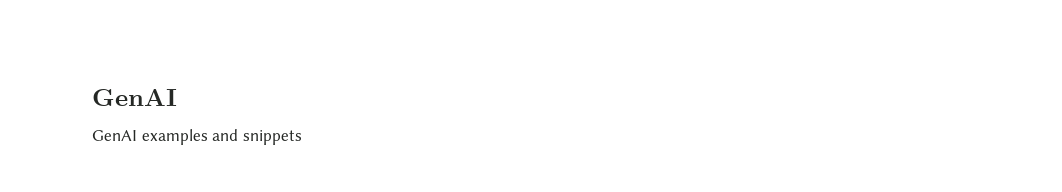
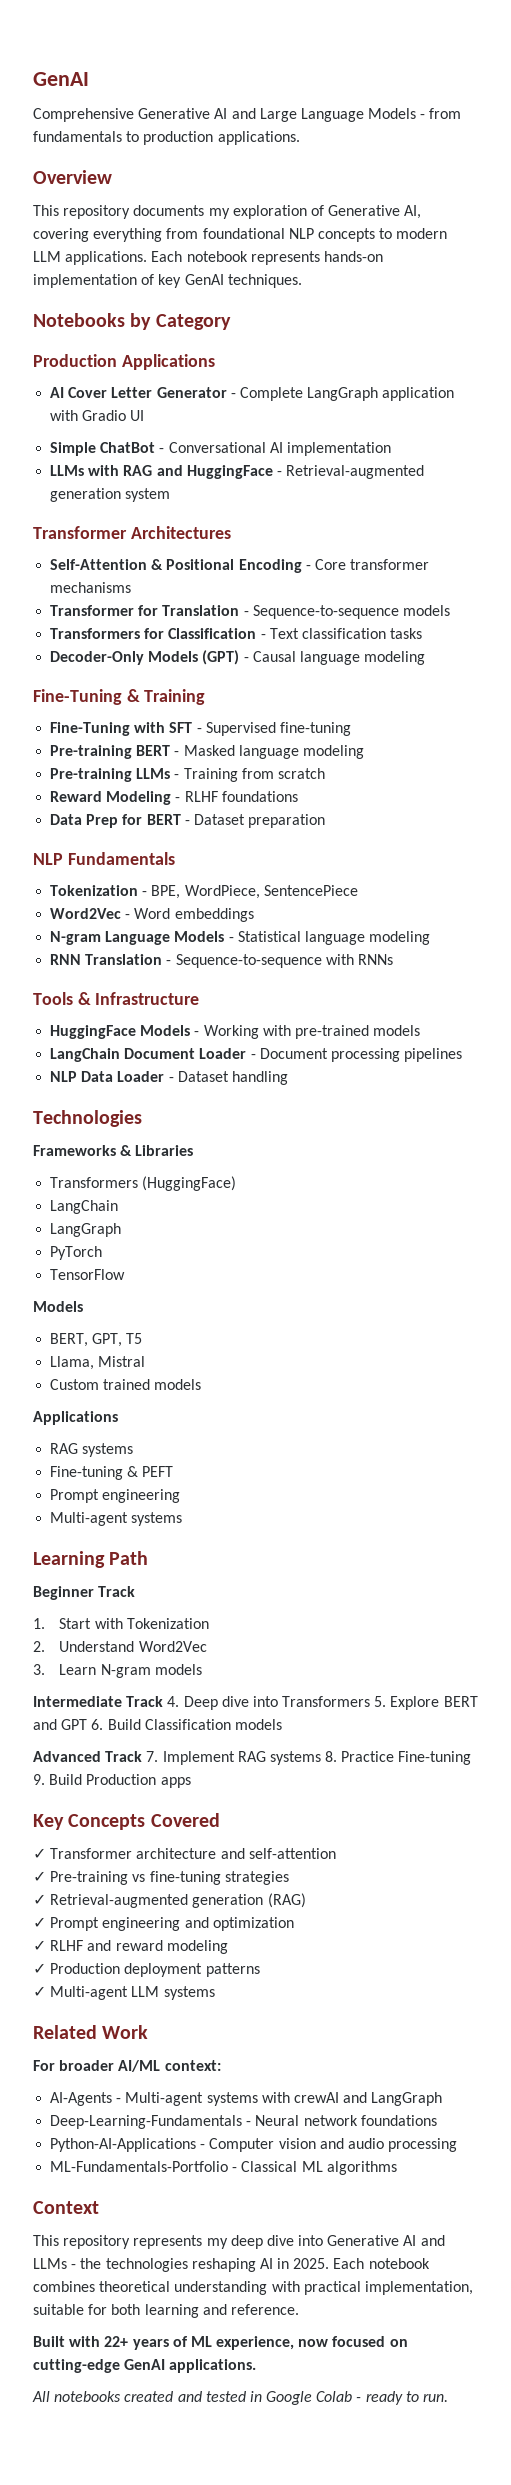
[92,129,302,145] GenAI examples and snippets -> [33,108,462,122] [33,131,300,145] [33,170,112,184] [33,205,422,219] [33,228,448,242] [33,251,383,265] [33,274,302,288] [33,313,231,330] [33,354,215,370] [50,387,455,401] [50,410,145,421] [50,442,391,456] [50,465,425,479] [50,488,171,502] [33,526,231,539] [50,559,430,573] [50,582,132,593] [50,605,450,619] [50,628,423,639] [50,650,426,665] [33,689,206,705] [50,722,351,736] [50,745,364,759] [50,768,325,782] [50,791,298,805] [50,814,326,828] [33,852,175,865] [50,885,358,899] [50,908,254,922] [50,931,431,945] [50,954,393,968] [33,992,200,1005] [50,1025,421,1039] [50,1048,463,1062] [50,1071,288,1085] [33,1110,142,1127] [33,1145,194,1156] [50,1176,237,1191] [50,1200,119,1214] [50,1223,122,1237] [50,1246,103,1260] [50,1269,126,1280] [33,1301,83,1312] [50,1333,143,1347] [50,1356,146,1370] [50,1379,202,1390] [33,1411,118,1425] [50,1443,134,1457] [50,1466,174,1480] [50,1489,181,1503] [50,1512,183,1526] [33,1551,149,1568] [33,1586,136,1600] [33,1618,209,1629] [33,1641,207,1652] [33,1664,202,1678] [33,1696,478,1710] [33,1719,282,1730] [33,1751,472,1765] [33,1774,191,1788] [33,1813,220,1830] [33,1848,336,1859] [33,1871,289,1885] [33,1893,306,1908] [33,1917,294,1931] [33,1940,228,1954] [33,1963,260,1977] [33,1986,215,2000] [33,2025,149,2039] [33,2060,221,2072] [50,2092,443,2106] [50,2115,437,2129] [50,2138,458,2152] [50,2161,397,2175] [33,2201,99,2214] [33,2235,445,2249] [33,2258,430,2272] [33,2281,473,2295] [33,2304,299,2318] [33,2336,408,2350] [33,2359,257,2373] [32,2391,449,2405] Comprehensive Generative AI and Large Language Models - from fundamentals to production applications. // Overview // This repository documents my exploration of Generative AI, covering everything from foundational NLP concepts to modern LLM applications. Each notebook represents hands-on implementation of key GenAI techniques. // Notebooks by Category // Production Applications // AI Cover Letter Generator - Complete LangGraph application with Gradio UI // Simple ChatBot - Conversational AI implementation // LLMs with RAG and HuggingFace - Retrieval-augmented generation system // Transformer Architectures // Self-Attention & Positional Encoding - Core transformer mechanisms // Transformer for Translation - Sequence-to-sequence models // Transformers for Classification - Text classification tasks // Decoder-Only Models (GPT) - Causal language modeling // Fine-Tuning & Training // Fine-Tuning with SFT - Supervised fine-tuning // Pre-training BERT - Masked language modeling // Pre-training LLMs - Training from scratch // Reward Modeling - RLHF foundations // Data Prep for BERT - Dataset preparation // NLP Fundamentals // Tokenization - BPE, WordPiece, SentencePiece // Word2Vec - Word embeddings // N-gram Language Models - Statistical language modeling // RNN Translation - Sequence-to-sequence with RNNs // Tools & Infrastructure // HuggingFace Models - Working with pre-trained models // LangChain Document Loader - Document processing pipelines // NLP Data Loader - Dataset handling // Technologies // Frameworks & Libraries // Transformers (HuggingFace) // LangChain // LangGraph // PyTorch // TensorFlow // Models // BERT, GPT, T5 // Llama, Mistral // Custom trained models // Applications // RAG systems // Fine-tuning & PEFT // Prompt engineering // Multi-agent systems // Learning Path // Beginner Track // 1. Start with Tokenization // 2. Understand Word2Vec // 3. Learn N-gram models // Intermediate Track 4. Deep dive into Transformers 5. Explore BERT and GPT 6. Build Classification models // Advanced Track 7. Implement RAG systems 8. Practice Fine-tuning 9. Build Production apps // Key Concepts Covered // ✓ Transformer architecture and self-attention // ✓ Pre-training vs fine-tuning strategies // ✓ Retrieval-augmented generation (RAG) // ✓ Prompt engineering and optimization // ✓ RLHF and reward modeling // ✓ Production deployment patterns // ✓ Multi-agent LLM systems // Related Work // For broader AI/ML context: // AI-Agents - Multi-agent systems with crewAI and LangGraph // Deep-Learning-Fundamentals - Neural network foundations // Python-AI-Applications - Computer vision and audio processing // ML-Fundamentals-Portfolio - Classical ML algorithms // Context // This repository represents my deep dive into Generative AI and LLMs - the technologies reshaping AI in 2025. Each notebook combines theoretical understanding with practical implementation, suitable for both learning and reference. // Built with 22+ years of ML experience, now focused on cutting-edge GenAI applications. // All notebooks created and tested in Google Colab - ready to run.

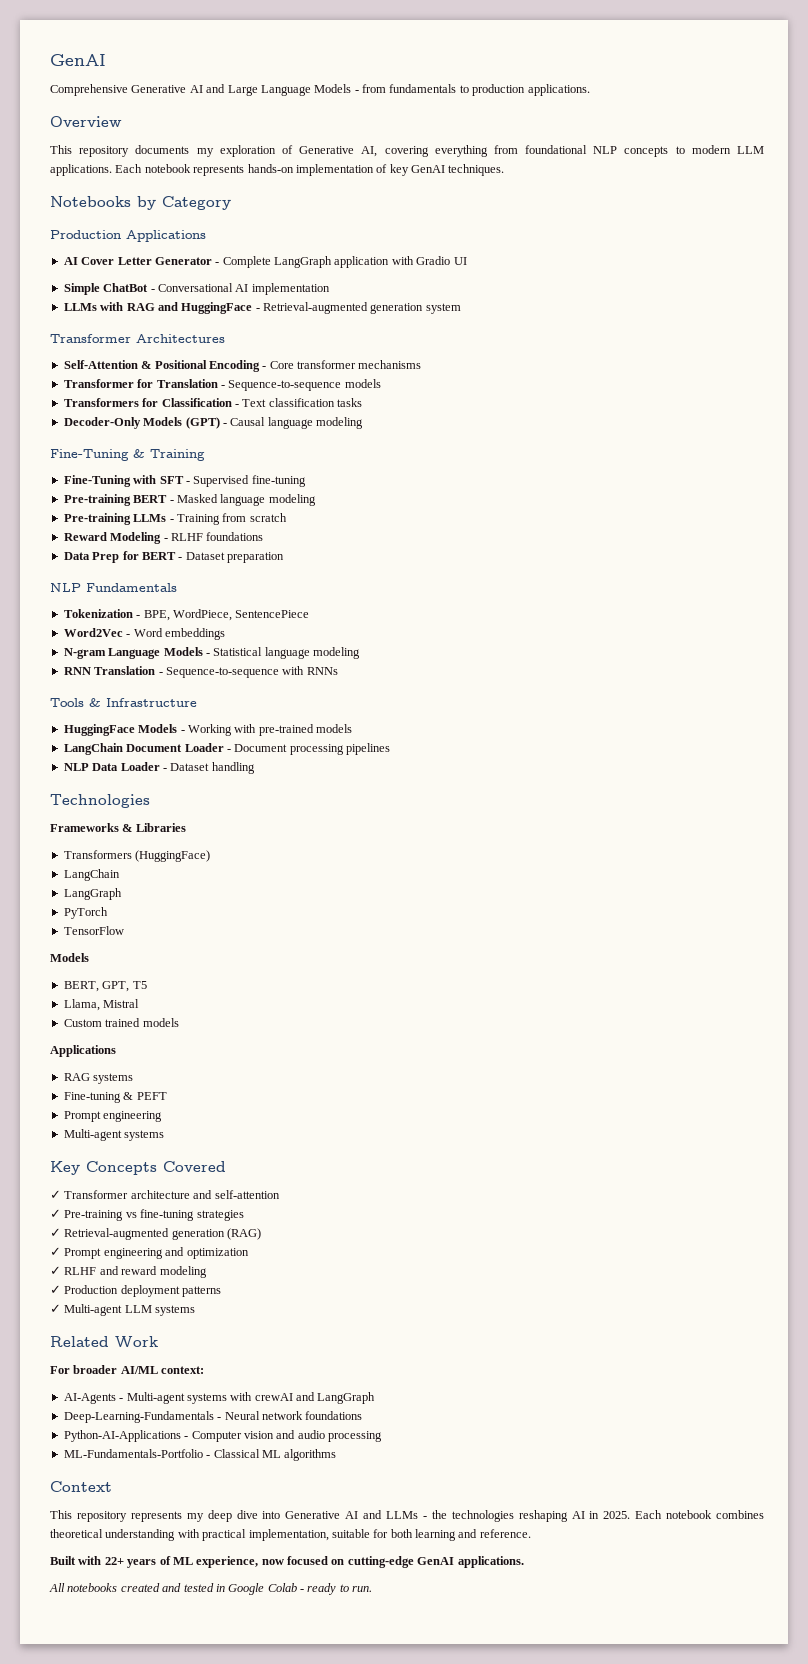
[33,1551,149,1568] [33,1586,136,1600] [33,1618,209,1629] [33,1641,207,1652] [33,1664,202,1678] [33,1696,478,1710] [33,1719,282,1730] [33,1751,472,1765] [33,1774,191,1788] // Learning Path // Beginner Track // 1. Start with Tokenization // 2. Understand Word2Vec // 3. Learn N-gram models // Intermediate Track 4. Deep dive into Transformers 5. Explore BERT and GPT 6. Build Classification models // Advanced Track 7. Implement RAG systems 8. Practice Fine-tuning 9. Build Production apps -> (165, 1135) none

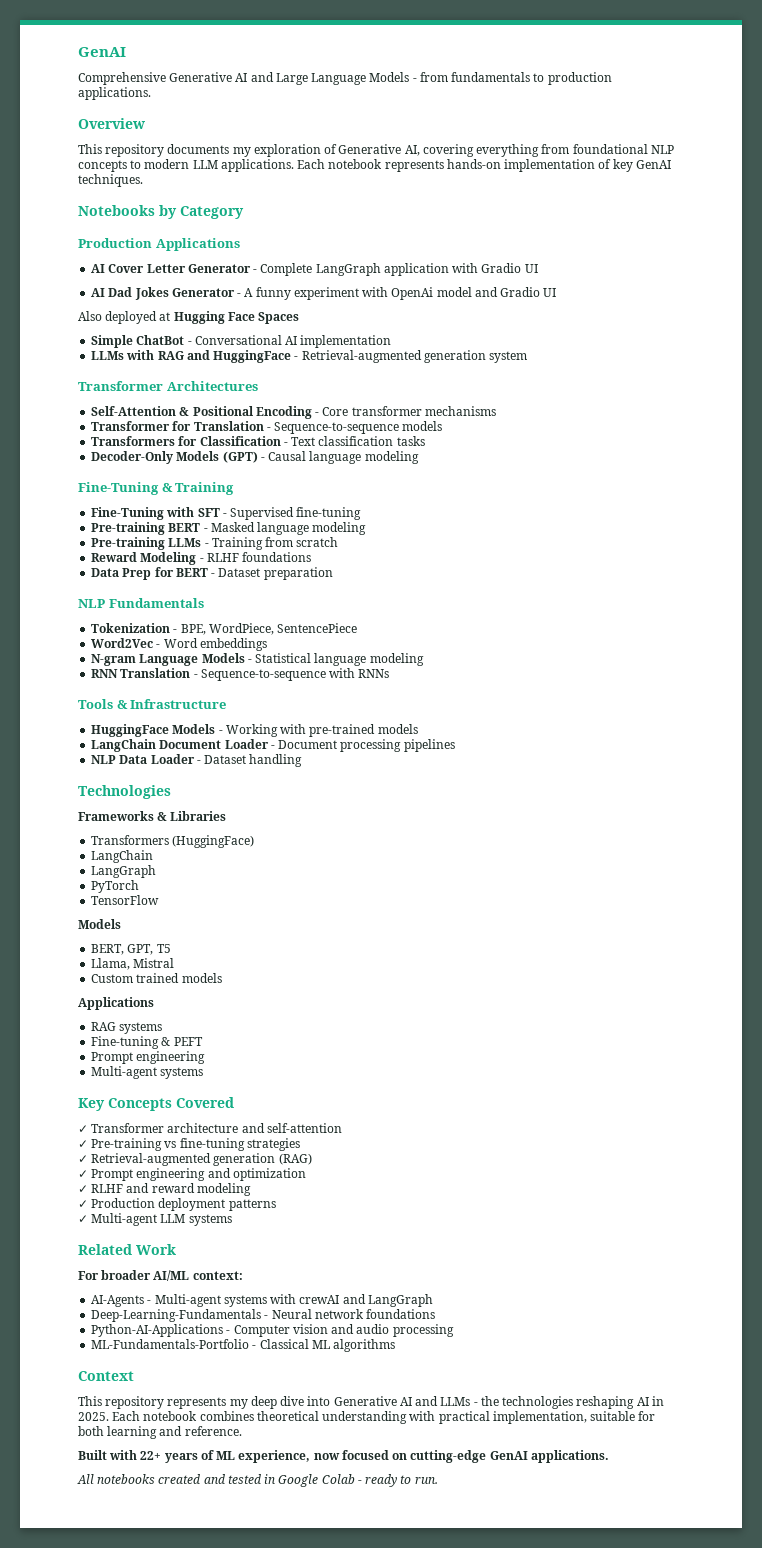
(467, 261) none -> [91,287,557,300] [78,311,300,324] // AI Dad Jokes Generator - A funny experiment with OpenAi model and Gradio UI // Also deployed at Hugging Face Spaces

